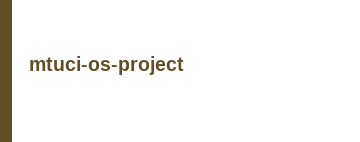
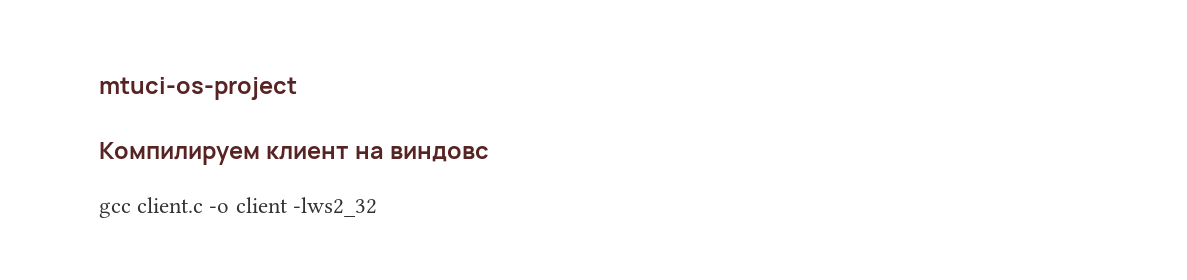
(184, 65) none -> [99,142,490,165] [99,197,377,218] // Компилируем клиент на виндовс // gcc client.c -o client -lws2_32

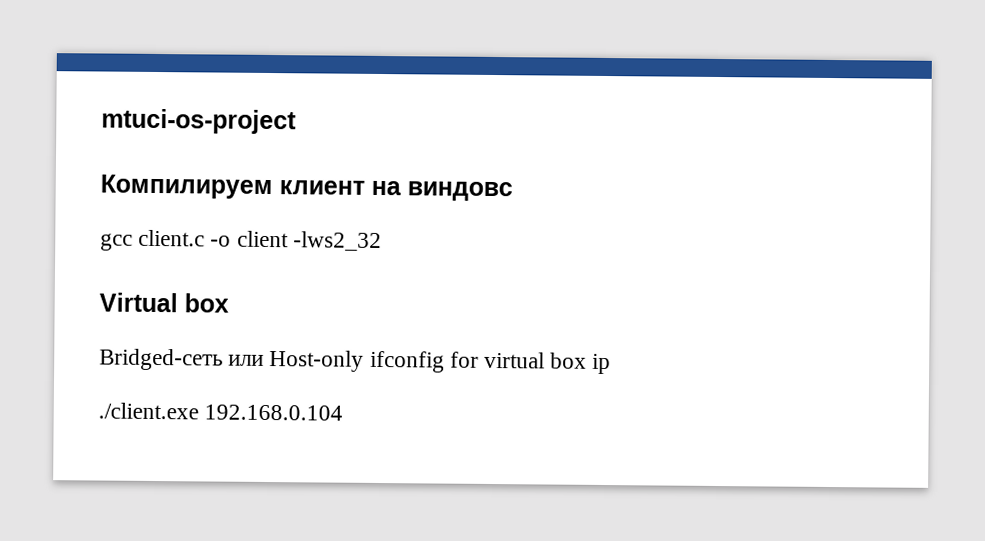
(377, 207) none -> [99,292,229,313] [99,348,612,375] [98,402,344,421] // Virtual box // Bridged-сеть или Host-only ifconfig for virtual box ip // ./client.exe 192.168.0.104

